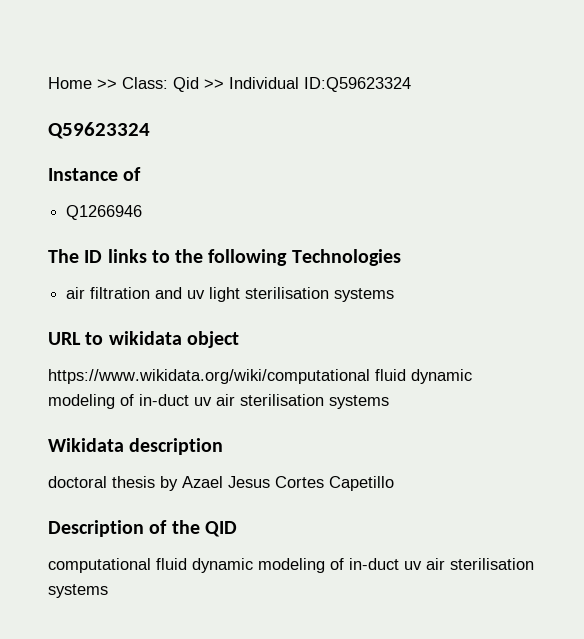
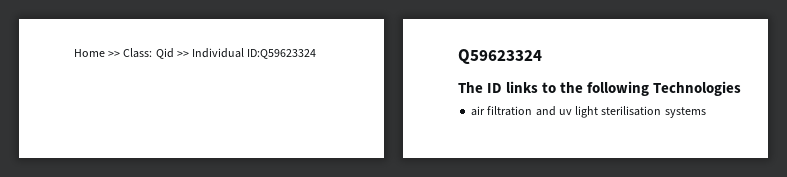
[48,167,142,181] [66,205,143,220] // Instance of // Q1266946 -> (542, 57) none
[48,331,239,348] [48,369,472,384] [48,394,389,409] [48,438,224,455] [48,476,394,491] [48,520,237,537] [48,558,534,573] [48,584,108,598] // URL to wikidata object // https://www.wikidata.org/wiki/computational fluid dynamic modeling of in-duct uv air sterilisation systems // Wikidata description // doctoral thesis by Azael Jesus Cortes Capetillo // Description of the QID // computational fluid dynamic modeling of in-duct uv air sterilisation systems -> (706, 112) none

